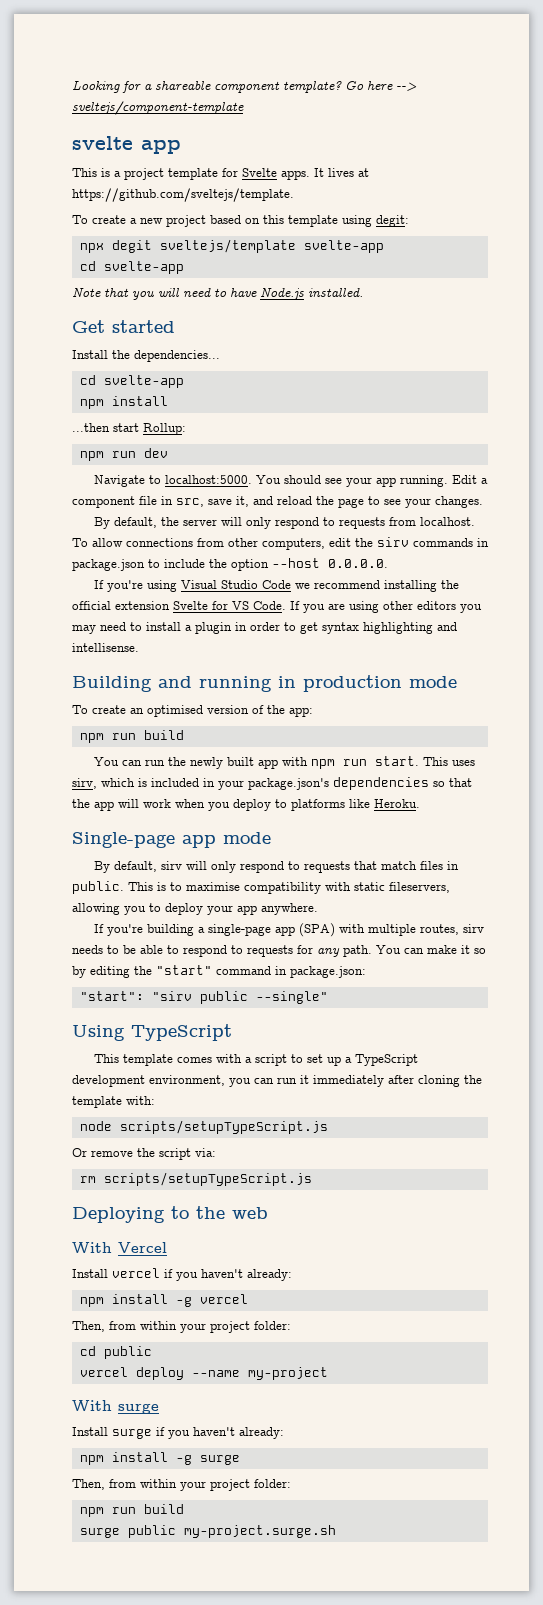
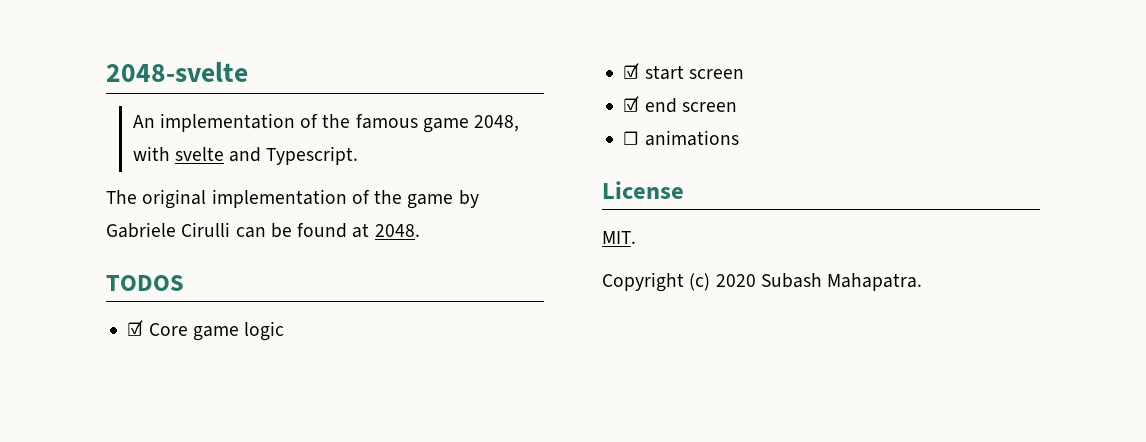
[72,80,417,93] [72,101,244,115] [72,136,181,154] [72,168,369,180] [72,188,294,202] [72,215,409,227] [79,239,384,253] [79,261,184,274] [72,287,363,300] [72,320,175,333] [72,350,220,362] [79,375,184,388] [79,396,168,409] [72,423,186,435] [79,448,168,461] [93,475,488,487] [72,496,483,508] [93,517,475,529] [72,537,489,550] [72,558,388,571] [93,580,459,592] [72,601,482,613] [72,622,457,634] [72,643,139,652] [72,675,457,692] [72,705,313,717] [79,730,184,743] [93,756,475,769] [72,777,472,790] [72,799,420,811] [72,832,271,848] [93,861,459,873] [72,881,450,894] [72,903,318,915] [93,923,484,937] [72,945,486,957] [72,965,366,978] [79,991,328,1004] [72,1024,232,1041] [93,1054,418,1066] [72,1075,482,1087] [72,1096,155,1108] [79,1120,328,1134] [72,1148,216,1160] [79,1172,312,1186] [72,1206,268,1223] [72,1242,167,1254] [72,1268,292,1281] [79,1294,248,1307] [72,1321,291,1333] [79,1346,152,1359] [79,1367,328,1380] [72,1400,159,1414] [72,1427,284,1439] [79,1452,240,1465] [72,1479,291,1491] [79,1504,184,1517] [79,1525,336,1538] Looking for a shareable component template? Go here --> sveltejs/component-template // svelte app // This is a project template for Svelte apps. It lives at https://github.com/sveltejs/template. // To create a new project based on this template using degit: // npx degit sveltejs/template svelte-app // cd svelte-app // Note that you will need to have Node.js installed. // Get started // Install the dependencies... // cd svelte-app // npm install // ...then start Rollup: // npm run dev // Navigate to localhost:5000. You should see your app running. Edit a component file in src, save it, and reload the page to see your changes. // By default, the server will only respond to requests from localhost. To allow connections from other computers, edit the sirv commands in package.json to include the option --host 0.0.0.0. // If you're using Visual Studio Code we recommend installing the official extension Svelte for VS Code. If you are using other editors you may need to install a plugin in order to get syntax highlighting and intellisense. // Building and running in production mode // To create an optimised version of the app: // npm run build // You can run the newly built app with npm run start. This uses sirv, which is included in your package.json's dependencies so that the app will work when you deploy to platforms like Heroku. // Single-page app mode // By default, sirv will only respond to requests that match files in public. This is to maximise compatibility with static fileservers, allowing you to deploy your app anywhere. // If you're building a single-page app (SPA) with multiple routes, sirv needs to be able to respond to requests for any path. You can make it so by editing the "start" command in package.json: // "start": "sirv public --single" // Using TypeScript // This template comes with a script to set up a TypeScript development environment, you can run it immediately after cloning the template with: // node scripts/setupTypeScript.js // Or remove the script via: // rm scripts/setupTypeScript.js // Deploying to the web // With Vercel // Install vercel if you haven't already: // npm install -g vercel // Then, from within your project folder: // cd public // vercel deploy --name my-project // With surge // Install surge if you haven't already: // npm install -g surge // Then, from within your project folder: // npm run build // surge public my-project.surge.sh -> [106,62,248,82] [132,113,520,133] [132,146,359,165] [106,189,479,209] [106,222,420,238] [106,275,184,291] [127,320,285,341] [623,63,744,80] [623,96,737,113] [623,130,739,146] [602,181,684,199] [602,231,636,244] [602,272,923,292] 2048-svelte // An implementation of the famous game 2048, with svelte and Typescript. // The original implementation of the game by Gabriele Cirulli can be found at 2048. // TODOS // ☑ Core game logic // ☑ start screen // ☑ end screen // ☐ animations // License // MIT. // Copyright (c) 2020 Subash Mahapatra.

